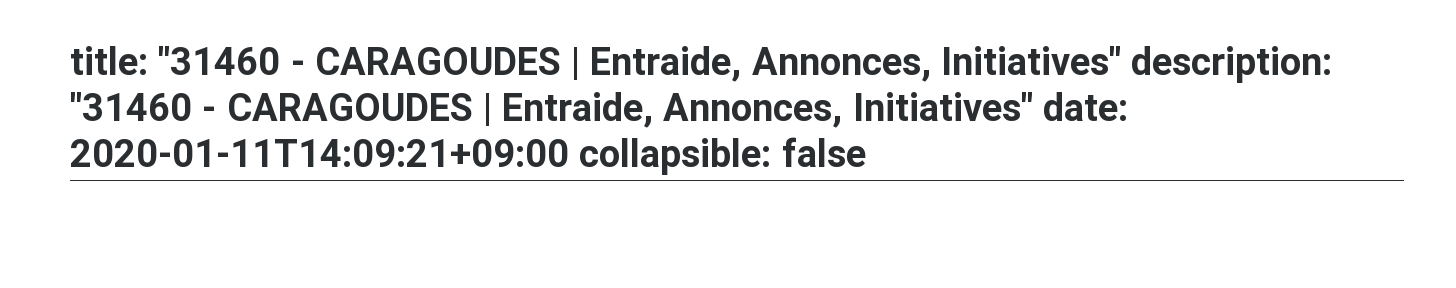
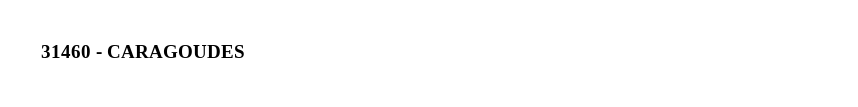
[70,46,1333,83] [70,92,1128,128] [70,137,866,175] title: "31460 - CARAGOUDES | Entraide, Annonces, Initiatives" description: "31460 - CARAGOUDES | Entraide, Annonces, Initiatives" date: 2020-01-11T14:09:21+09:00 collapsible: false -> [41,45,246,58] 31460 - CARAGOUDES

